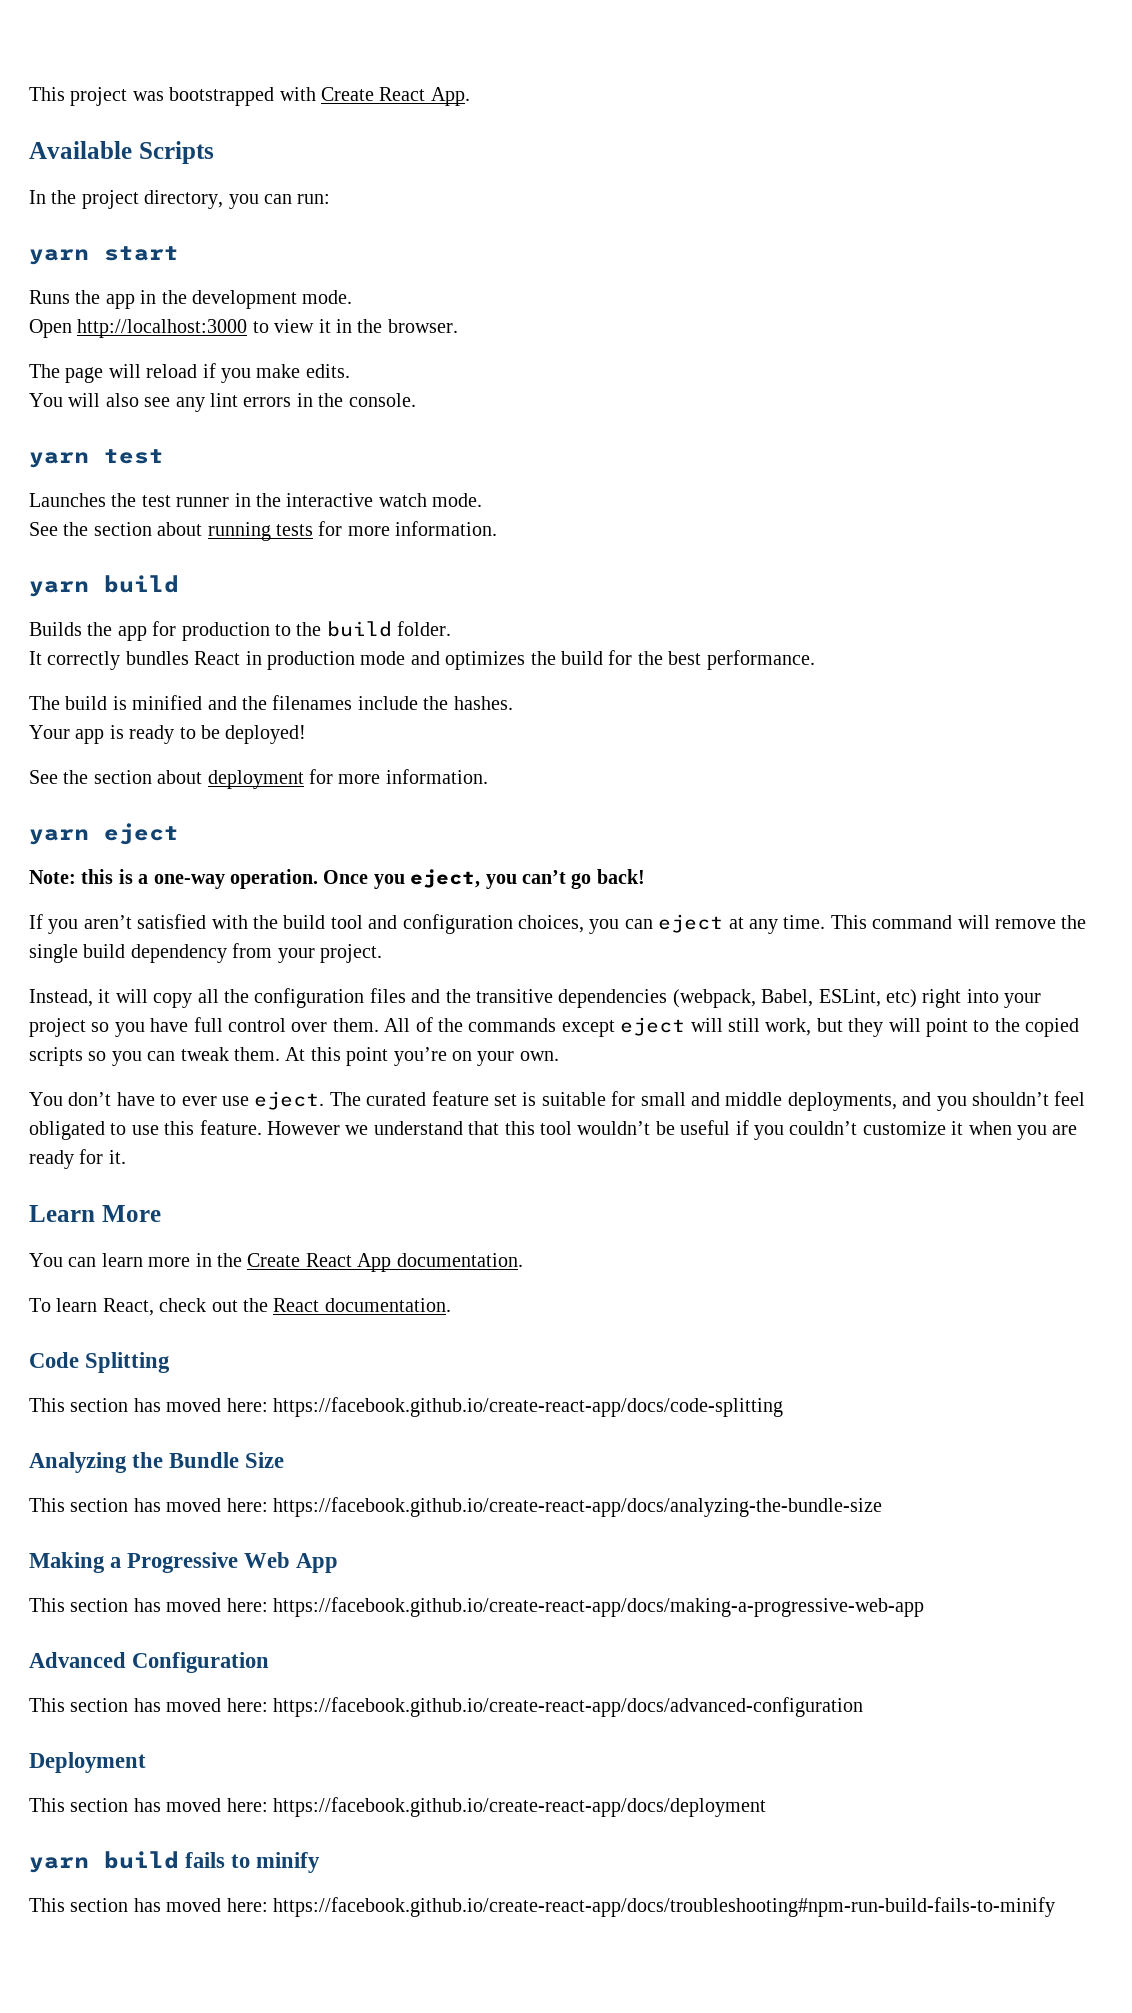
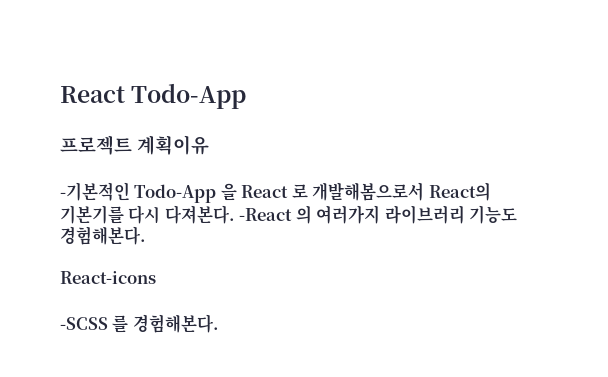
[29,87,470,106] [29,141,214,164] [29,190,331,209] [29,246,179,265] [29,290,353,309] [29,319,458,338] [29,363,350,383] [29,393,416,412] [29,449,164,468] [29,493,483,507] [29,521,498,541] [29,575,179,597] [29,621,452,641] [29,650,815,670] [29,695,513,710] [29,725,307,744] [29,769,488,789] [29,823,179,845] [29,869,645,889] [29,914,1087,934] [29,943,382,963] [29,988,1042,1008] [29,1017,1080,1037] [29,1047,559,1066] [29,1091,1086,1111] [29,1120,1078,1140] [29,1149,126,1169] [29,1205,161,1222] [29,1253,523,1272] [29,1298,451,1316] [29,1352,171,1373] [29,1397,783,1417] [29,1452,285,1473] [29,1497,882,1517] [29,1552,339,1573] [29,1597,924,1617] [29,1652,270,1673] [29,1697,863,1717] [29,1752,146,1773] [29,1797,766,1817] [29,1851,321,1873] [29,1897,1055,1917] This project was bootstrapped with Create React App. // Available Scripts // In the project directory, you can run: // yarn start // Runs the app in the development mode. // Open http://localhost:3000 to view it in the browser. // The page will reload if you make edits. // You will also see any lint errors in the console. // yarn test // Launches the test runner in the interactive watch mode. // See the section about running tests for more information. // yarn build // Builds the app for production to the build folder. // It correctly bundles React in production mode and optimizes the build for the best performance. // The build is minified and the filenames include the hashes. // Your app is ready to be deployed! // See the section about deployment for more information. // yarn eject // Note: this is a one-way operation. Once you eject, you can’t go back! // If you aren’t satisfied with the build tool and configuration choices, you can eject at any time. This command will remove the single build dependency from your project. // Instead, it will copy all the configuration files and the transitive dependencies (webpack, Babel, ESLint, etc) right into your project so you have full control over them. All of the commands except eject will still work, but they will point to the copied scripts so you can tweak them. At this point you’re on your own. // You don’t have to ever use eject. The curated feature set is suitable for small and middle deployments, and you shouldn’t feel obligated to use this feature. However we understand that this tool wouldn’t be useful if you couldn’t customize it when you are ready for it. // Learn More // You can learn more in the Create React App documentation. // To learn React, check out the React documentation. // Code Splitting // This section has moved here: https://facebook.github.io/create-react-app/docs/code-splitting // Analyzing the Bundle Size // This section has moved here: https://facebook.github.io/create-react-app/docs/analyzing-the-bundle-size // Making a Progressive Web App // This section has moved here: https://facebook.github.io/create-react-app/docs/making-a-progressive-web-app // Advanced Configuration // This section has moved here: https://facebook.github.io/create-react-app/docs/advanced-configuration // Deployment // This section has moved here: https://facebook.github.io/create-react-app/docs/deployment // yarn build fails to minify // This section has moved here: https://facebook.github.io/create-react-app/docs/troubleshooting#npm-run-build-fails-to-minify -> [60,83,247,109] [60,135,209,155] [60,182,491,203] [60,205,518,224] [60,226,146,245] [60,271,156,284] [60,314,219,333] React Todo-App // 프로젝트 계획이유 // -기본적인 Todo-App 을 React 로 개발해봄으로서 React의 기본기를 다시 다져본다. -React 의 여러가지 라이브러리 기능도 경험해본다. // React-icons // -SCSS 를 경험해본다.

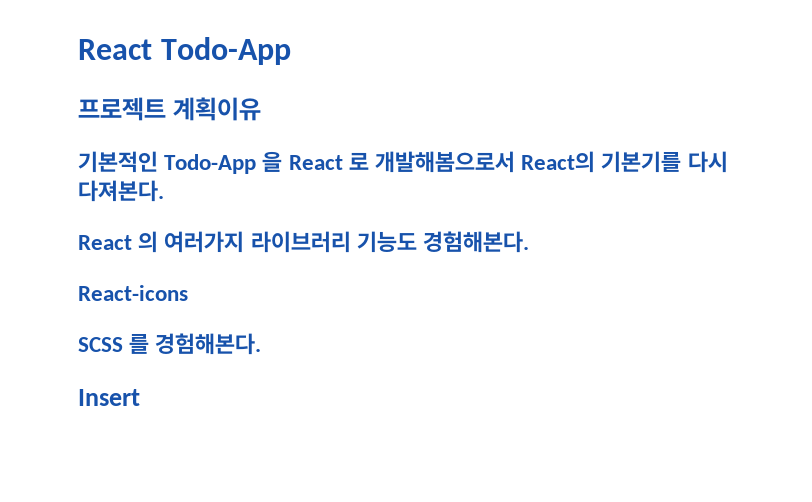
[60,182,130,201] -기본적인 -> [78,151,158,173] 기본적인
[239,208,293,221] -React -> [78,235,132,250] // React
[60,317,108,330] -SCSS -> [78,337,123,352] SCSS
(219, 323) none -> [78,389,140,406] // Insert

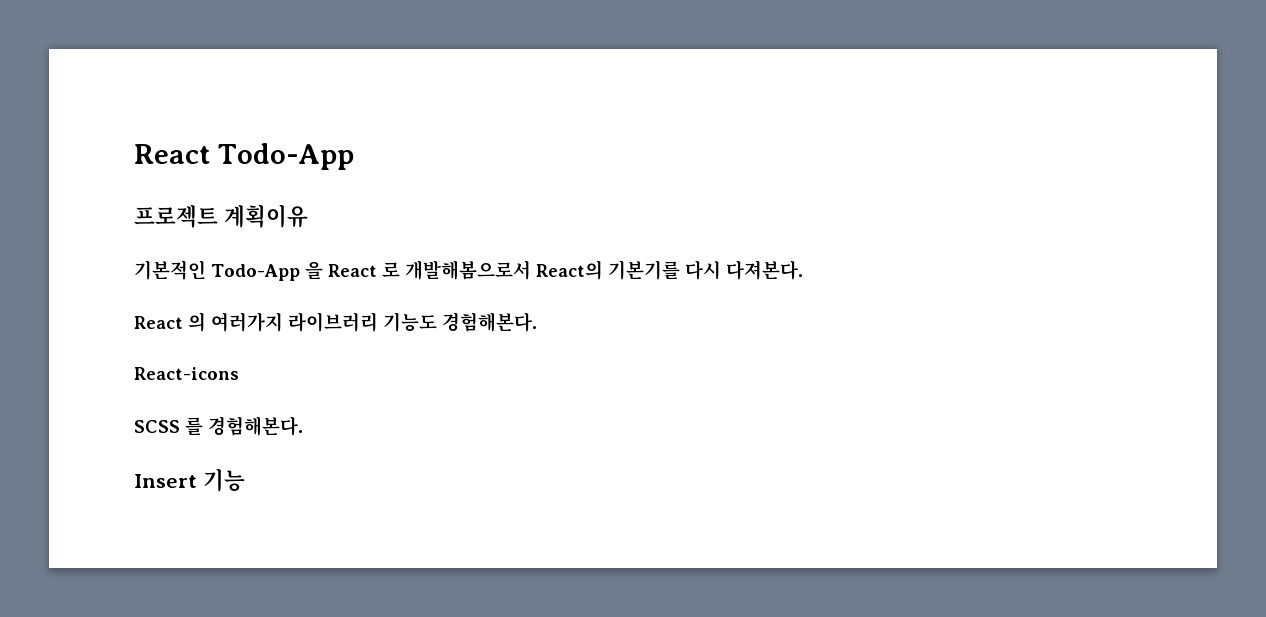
(140, 397) none -> [202,468,245,492] 기능

